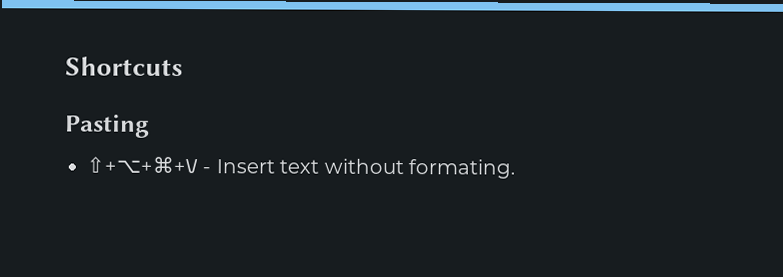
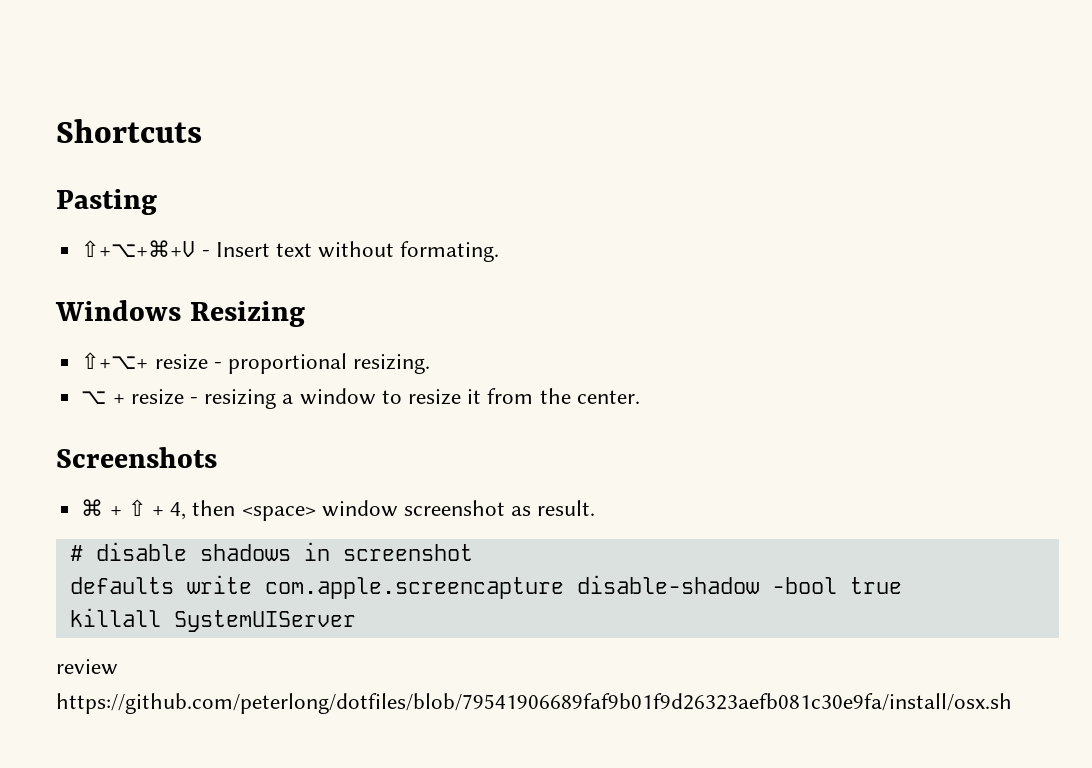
(515, 169) none -> [55,300,305,327] [81,352,431,374] [81,388,640,409] [56,447,217,468] [81,499,596,521] [69,542,473,561] [69,575,902,599] [69,608,356,632] [56,659,118,675] [56,693,1012,714] // Windows Resizing // ⇧+⌥+ resize - proportional resizing. // ⌥ + resize - resizing a window to resize it from the center. // Screenshots // ⌘ + ⇧ + 4, then <space> window screenshot as result. // # disable shadows in screenshot // defaults write com.apple.screencapture disable-shadow -bool true // killall SystemUIServer // review https://github.com/peterlong/dotfiles/blob/79541906689faf9b01f9d26323aefb081c30e9fa/install/osx.sh

